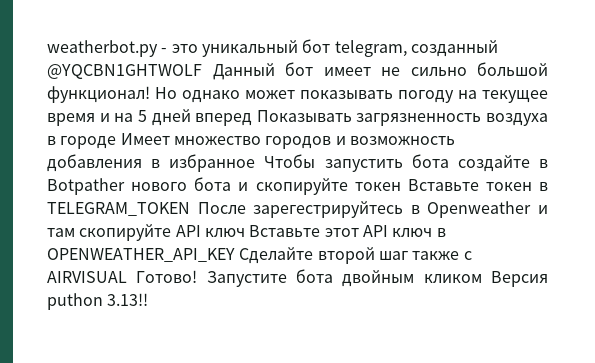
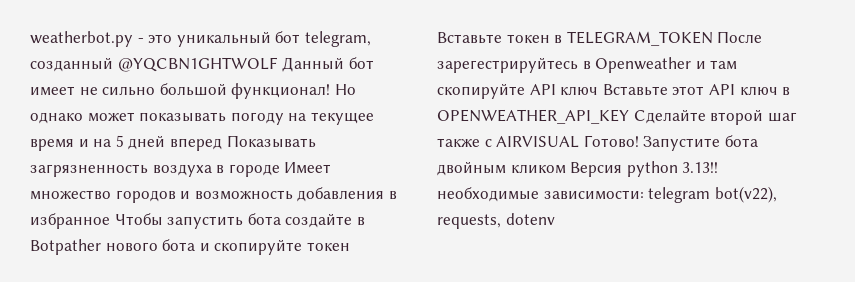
[47,293,149,310] puthon 3.13!! -> [626,161,719,177] [437,186,777,203] [437,213,555,229] python 3.13!! необходимые зависимости: telegram bot(v22), requests, dotenv

